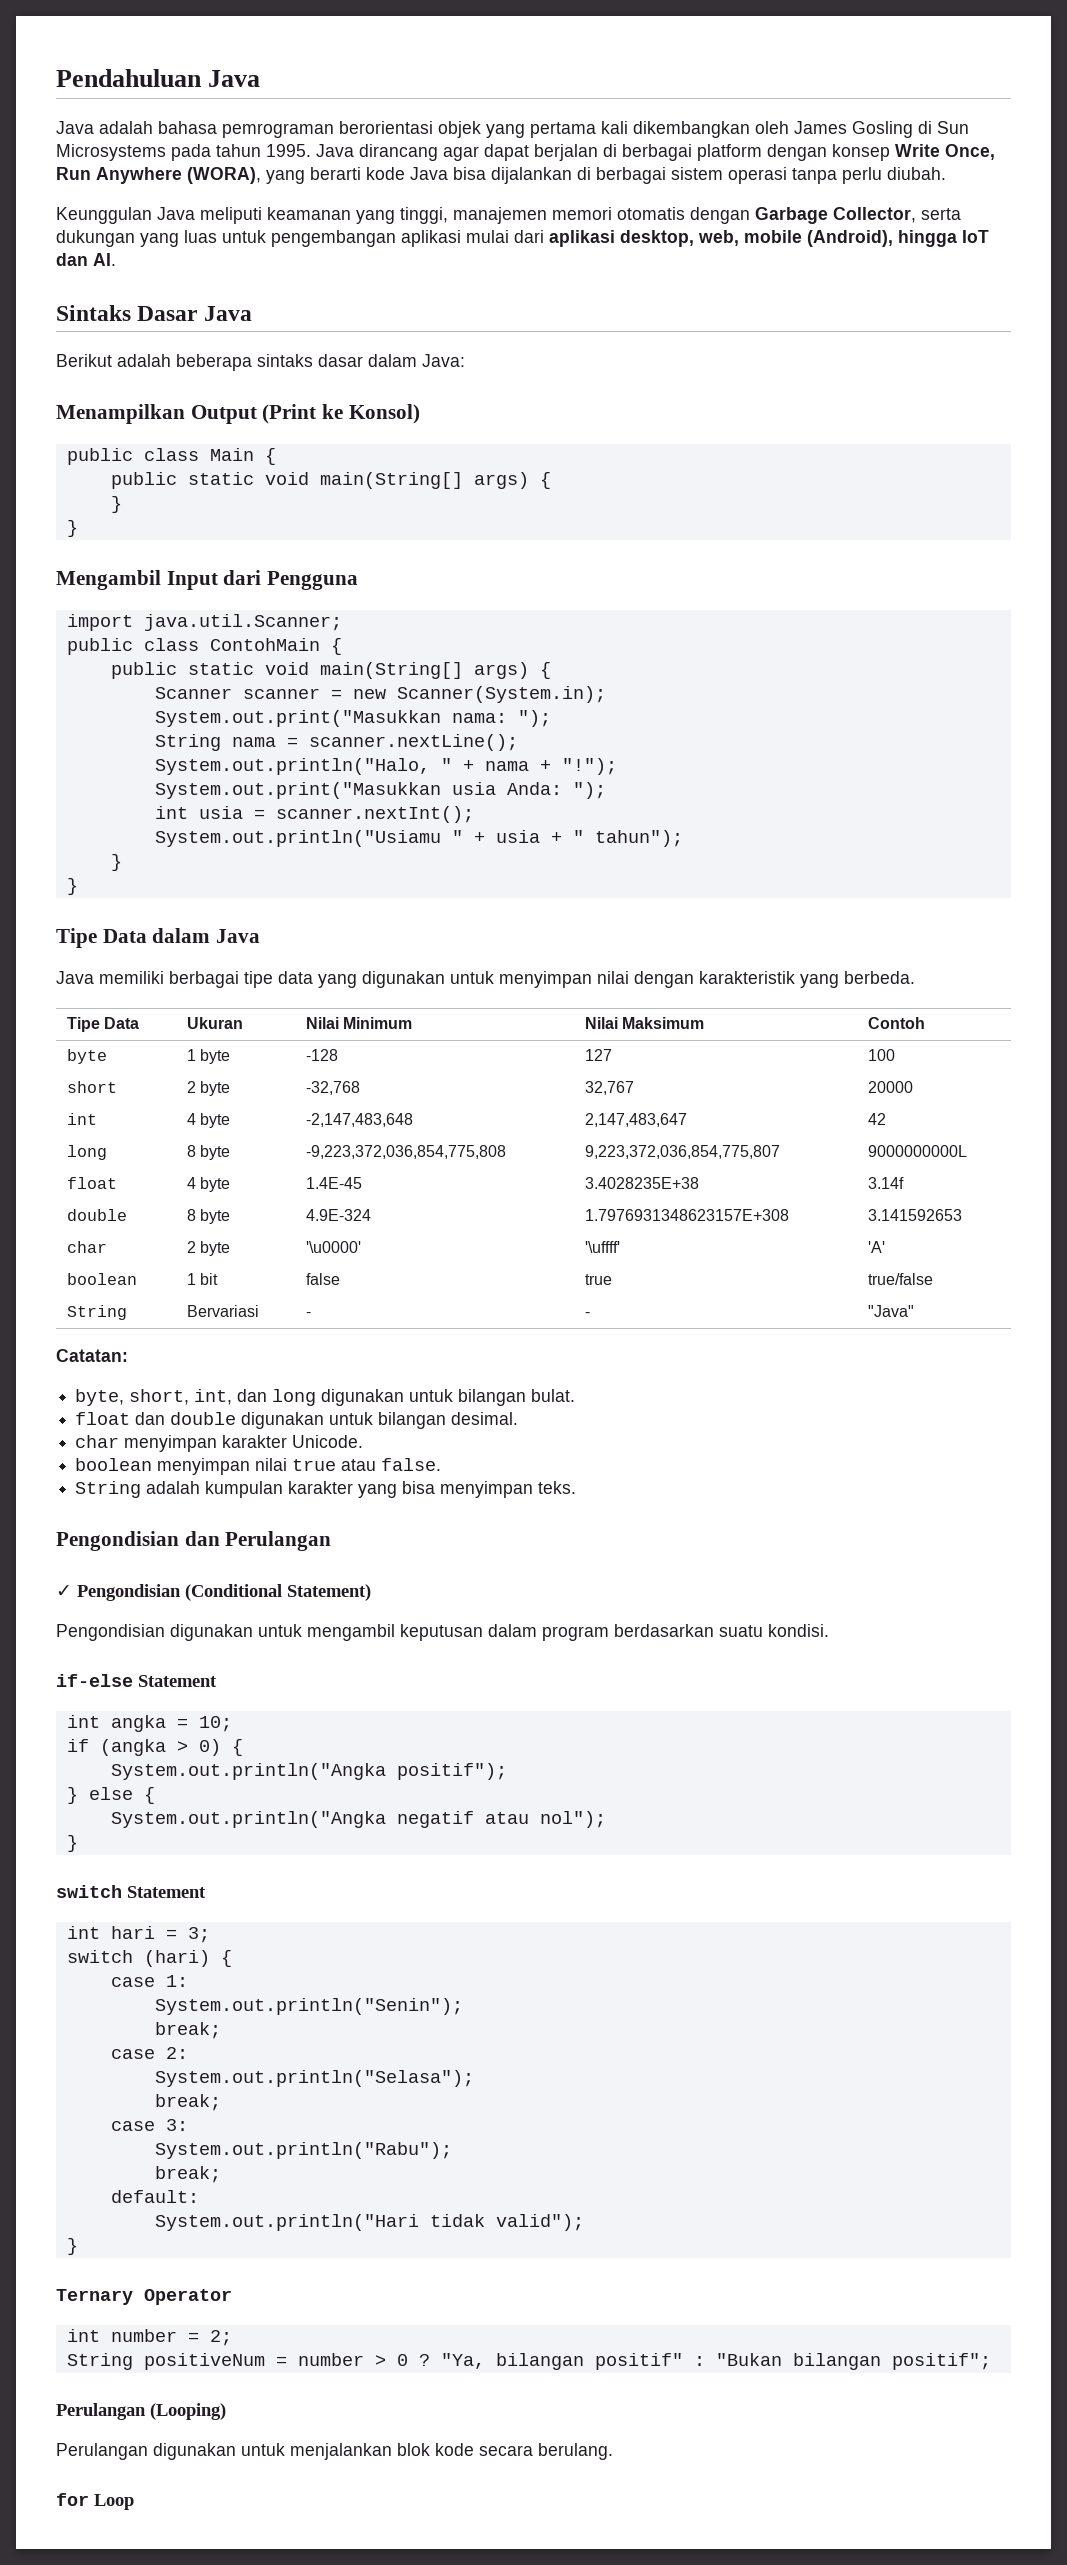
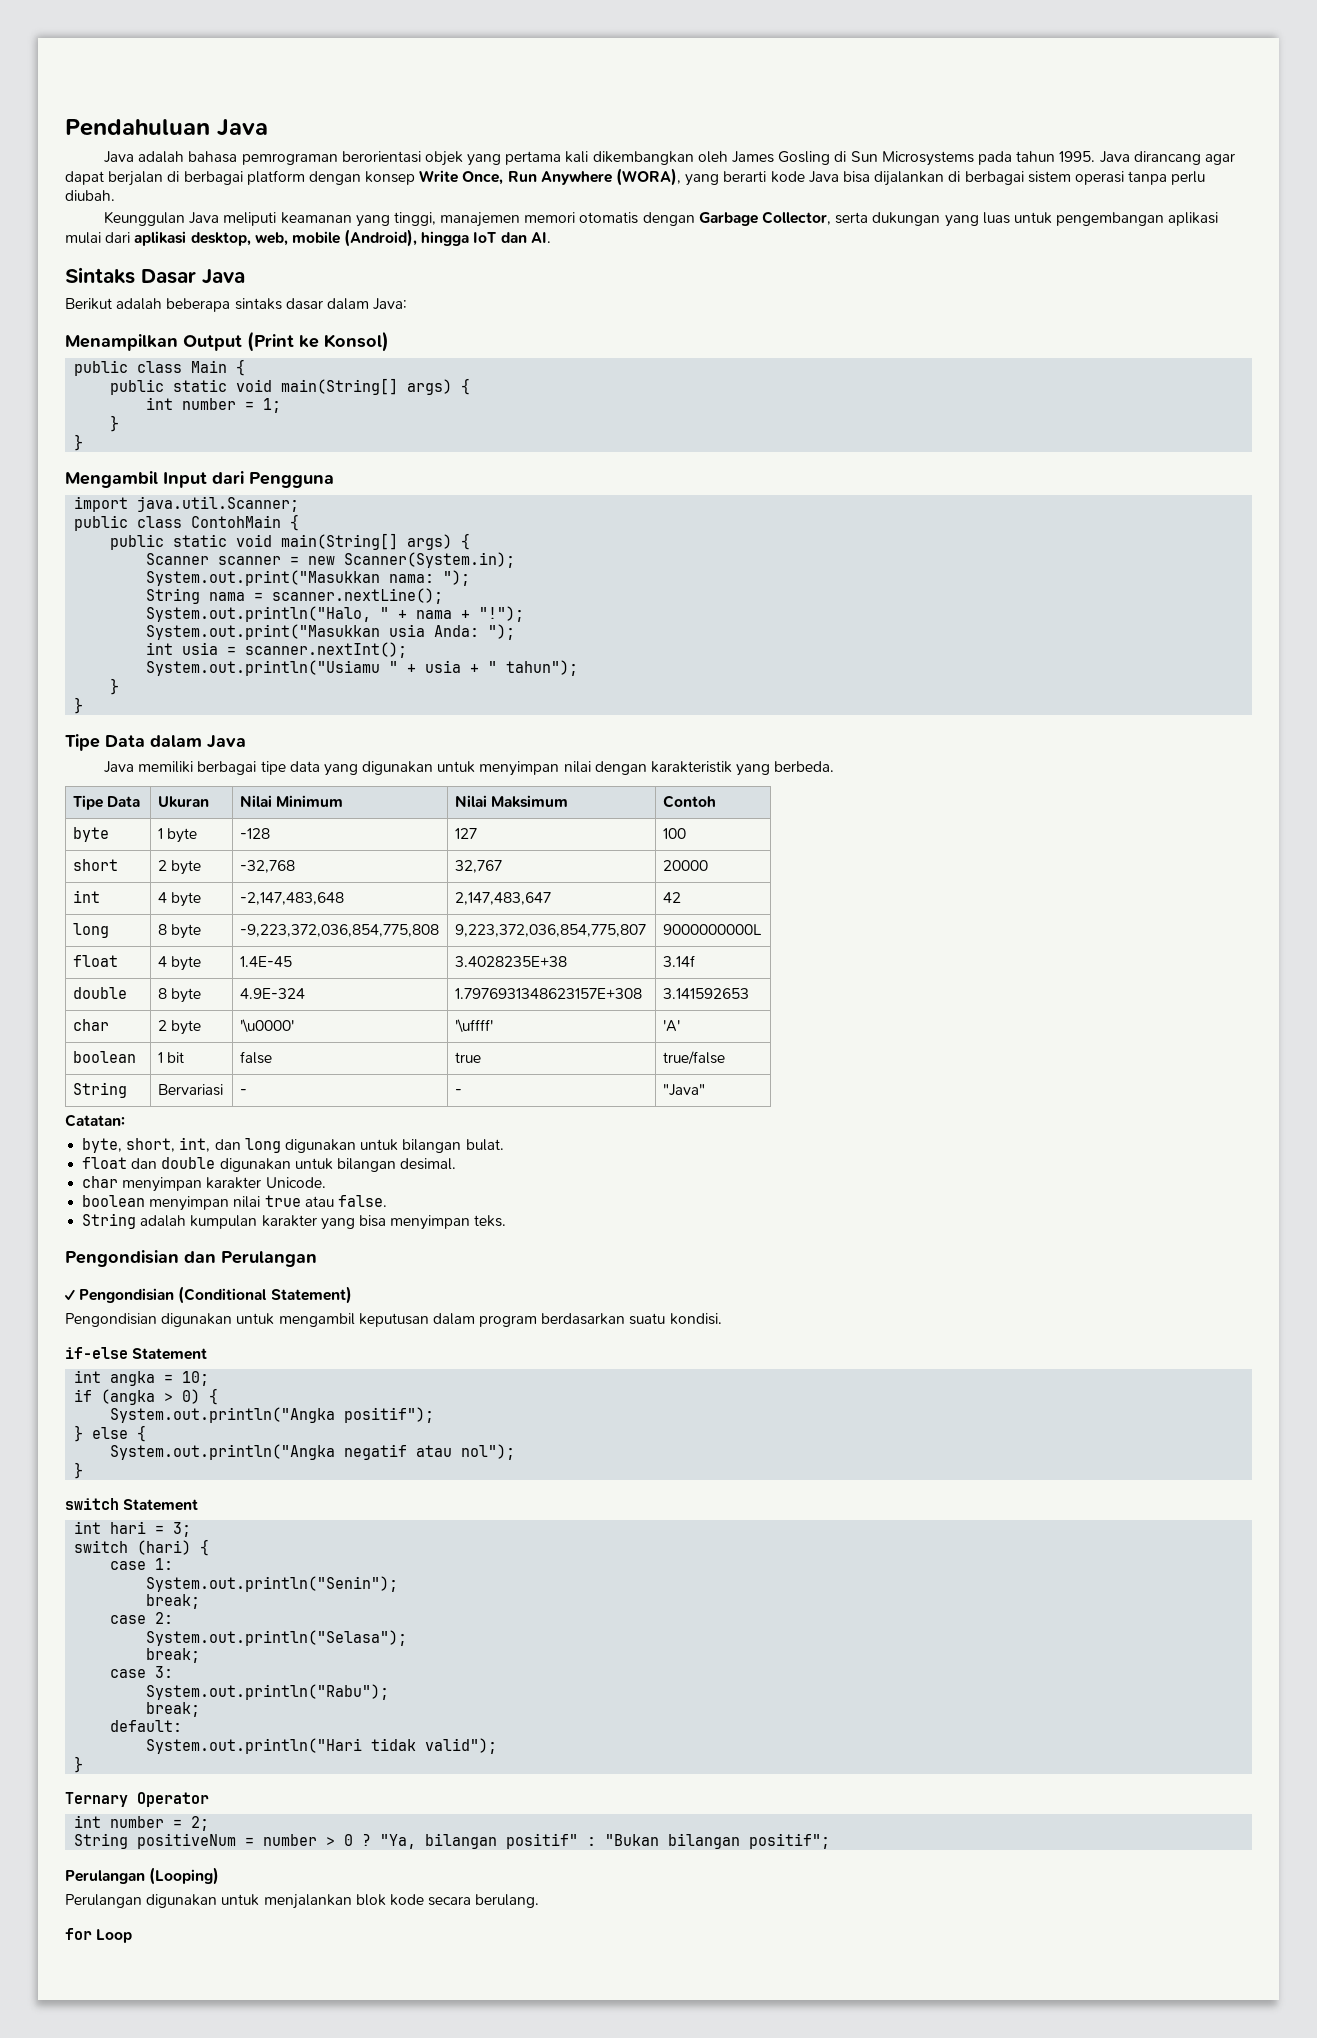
(551, 480) none -> [146,397,282,413] // int number = 1;

